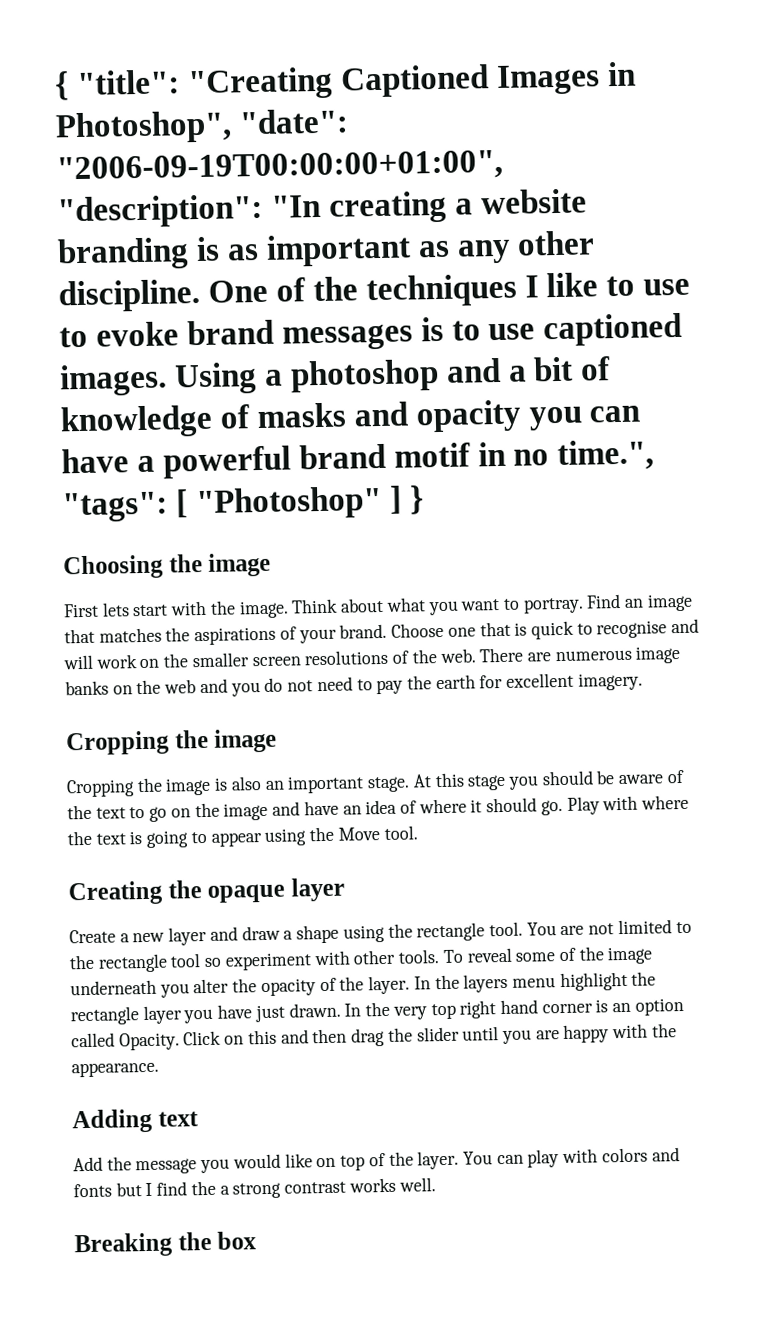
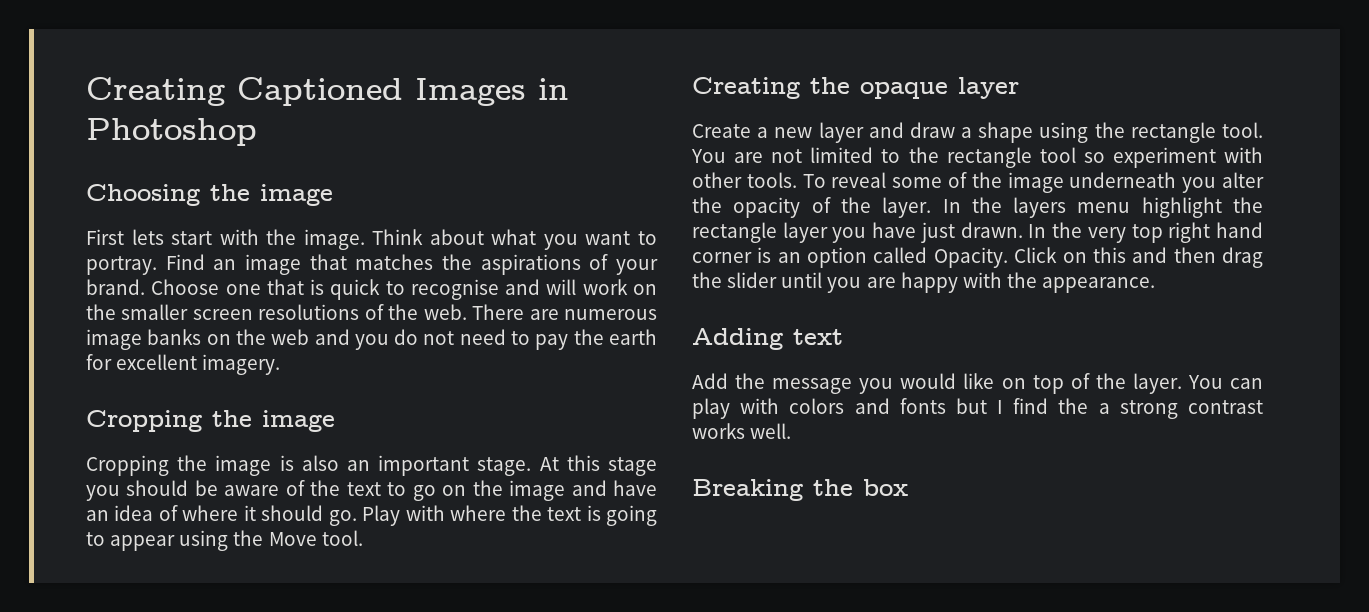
[54,61,636,101] [55,108,349,145] [56,149,503,186] [57,188,587,229] [57,230,596,271] [58,272,691,313] [59,312,683,351] [59,356,612,397] [60,399,641,439] [61,439,655,479] [62,485,424,523] { "title": "Creating Captioned Images in Photoshop", "date": "2006-09-19T00:00:00+01:00", "description": "In creating a website branding is as important as any other discipline. One of the techniques I like to use to evoke brand messages is to use captioned images. Using a photoshop and a bit of knowledge of masks and opacity you can have a powerful brand motif in no time.", "tags": [ "Photoshop" ] } -> [86,77,569,106] [86,118,257,146] Creating Captioned Images in Photoshop

